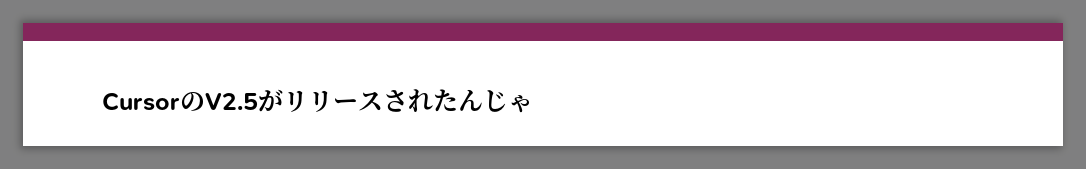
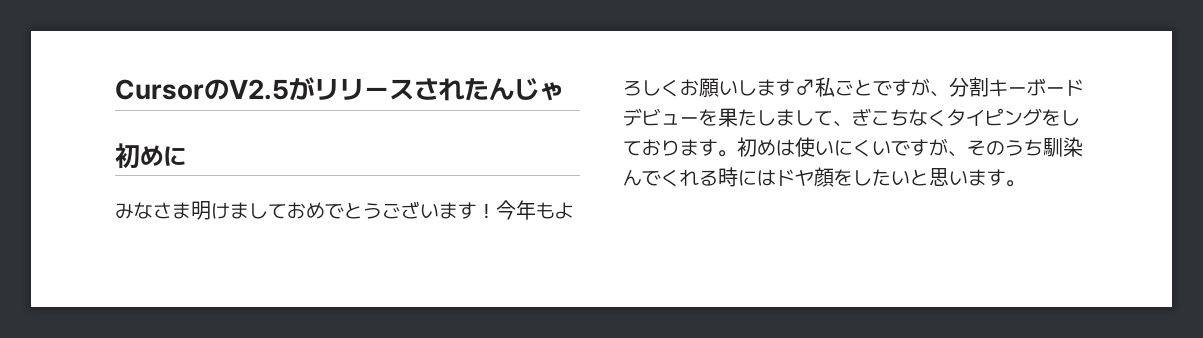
(533, 103) none -> [115,143,186,169] [115,200,574,220] [623,77,1084,97] [623,108,1080,127] [623,137,1083,157] [623,167,1025,187] // 初めに // みなさま明けましておめでとうございます！今年もよろしくお願いします♂私ごとですが、分割キーボードデビューを果たしまして、ぎこちなくタイピングをしております。初めは使いにくいですが、そのうち馴染んでくれる時にはドヤ顔をしたいと思います。

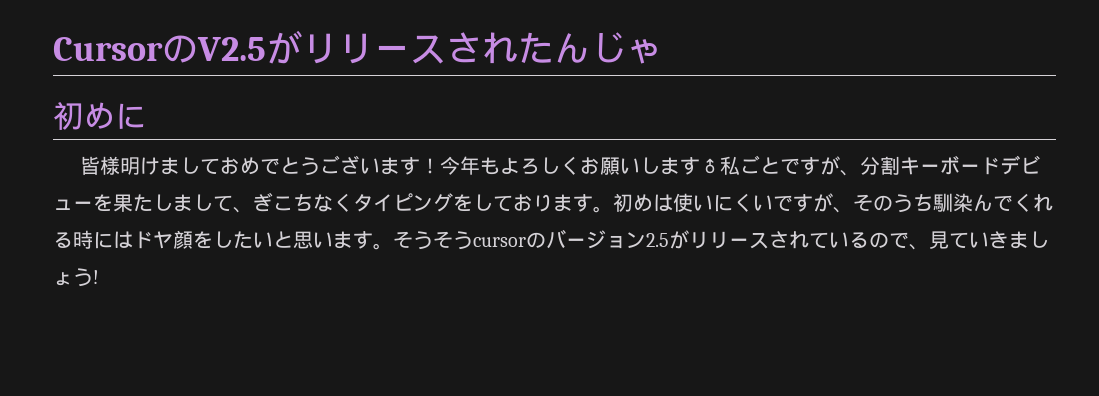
[115,202,191,219] みなさま -> [79,156,120,175] 皆様
(1025, 183) none -> [393,229,1049,250] [53,268,99,287] そうそうcursorのバージョン2.5がリリースされているので、見ていきましょう!

